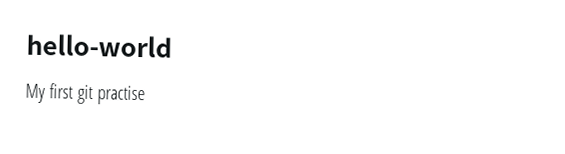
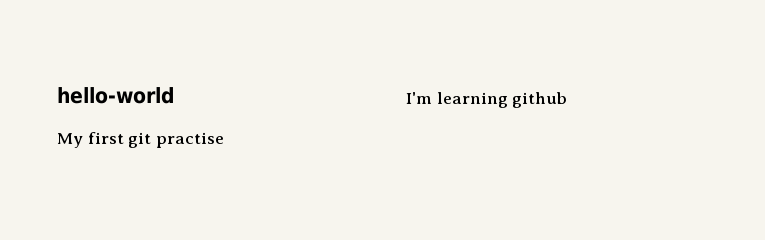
(145, 95) none -> [406,92,568,108] // I'm learning github

